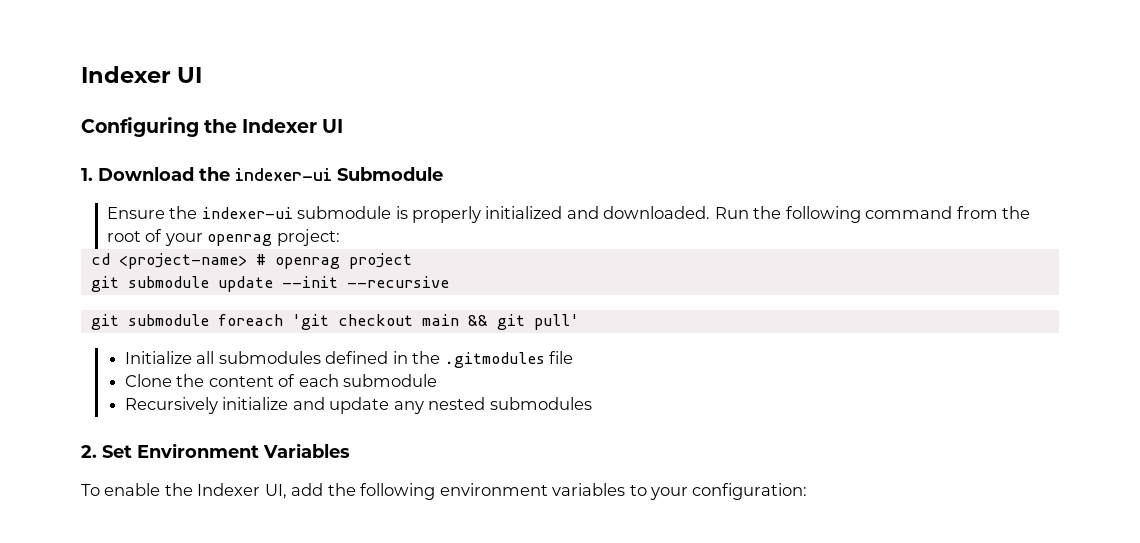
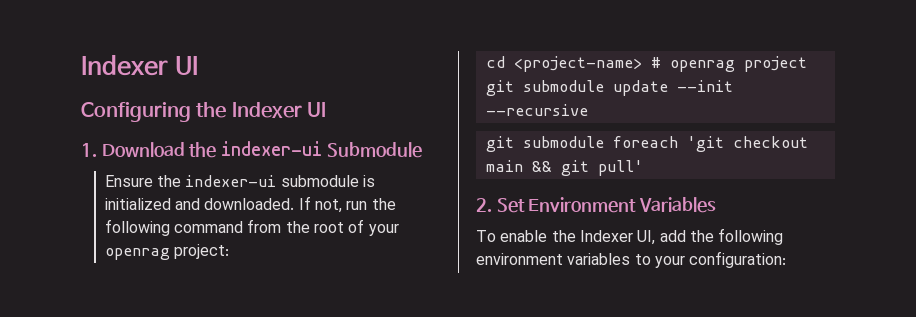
[411,206,481,223] properly -> (376, 181) none
[714,207,749,219] Run -> [298,196,368,213] If not, run
[124,351,574,368] [124,374,438,387] [124,397,592,414] // Initialize all submodules defined in the .gitmodules file // Clone the content of each submodule // Recursively initialize and update any nested submodules -> (643, 168) none

